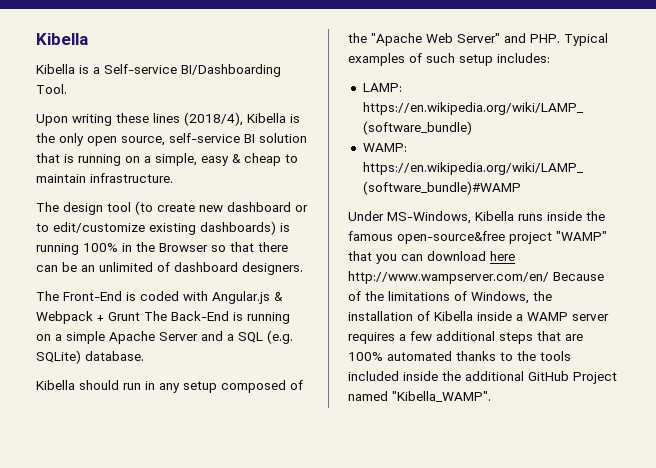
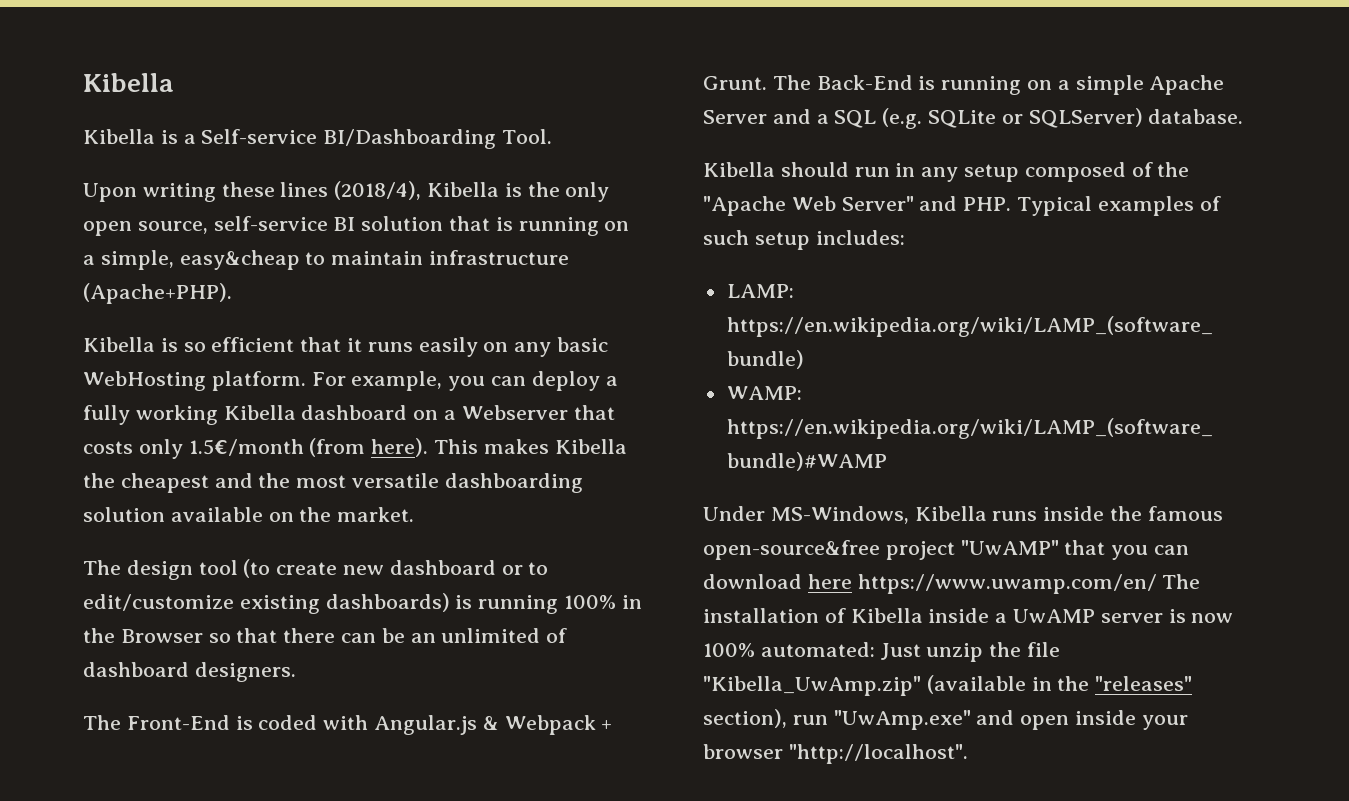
[201,153,298,166] [36,173,173,183] easy & cheap to maintain infrastructure. -> [179,250,570,270] [83,283,232,304] [83,337,609,357] [83,371,618,391] [83,405,615,425] [83,438,627,459] [83,473,583,493] [83,507,415,522] easy&cheap to maintain infrastructure (Apache+PHP). // Kibella is so efficient that it runs easily on any basic WebHosting platform. For example, you can deploy a fully working Kibella dashboard on a Webserver that costs only 1.5€/month (from here). This makes Kibella the cheapest and the most versatile dashboarding solution available on the market.
[108,312,140,321] Grunt -> [703,76,767,90] Grunt.
[36,350,81,364] SQLite) -> [928,108,1143,128] SQLite or SQLServer)
[556,231,607,241] "WAMP" -> [960,540,1059,555] "UwAMP"
[348,271,604,284] [348,291,552,304] http://www.wampserver.com/en/ Because of the limitations of Windows, the -> [857,574,1201,594] https://www.uwamp.com/en/ The
[527,312,609,321] [348,331,583,344] [348,351,571,361] [348,371,617,384] [348,391,491,402] WAMP server requires a few additional steps that are 100% automated thanks to the tools included inside the additional GitHub Project named "Kibella_WAMP". -> [1013,609,1234,623] [703,642,1061,662] [703,675,1193,696] [703,709,1188,730] [703,744,968,764] UwAMP server is now 100% automated: Just unzip the file "Kibella_UwAmp.zip" (available in the "releases" section), run "UwAmp.exe" and open inside your browser "http://localhost".

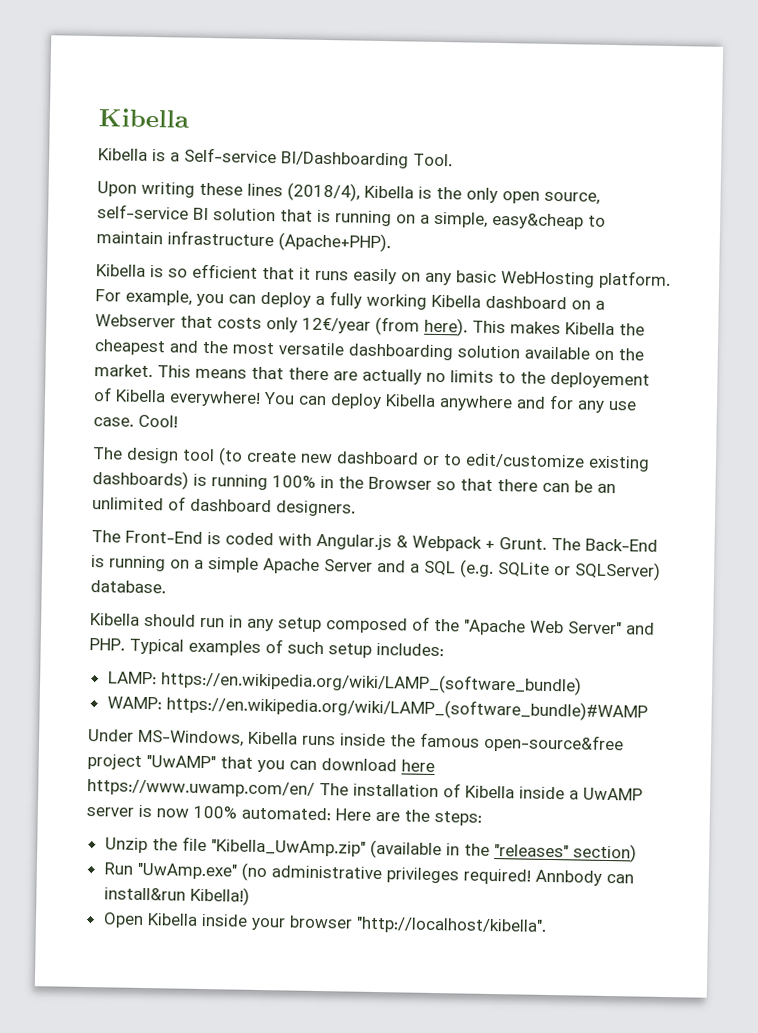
[188,439,304,456] 1.5€/month -> [302,317,371,334] 12€/year
(415, 514) none -> [157,365,650,389] [93,387,637,413] [93,414,178,428] This means that there are actually no limits to the deployement of Kibella everywhere! You can deploy Kibella anywhere and for any use case. Cool!
[880,643,984,662] Just unzip -> [335,808,482,826] [104,837,148,854] Here are the steps: // Unzip
[703,709,1070,730] section), run "UwAmp.exe" and open -> [572,843,637,863] [103,862,634,886] [103,886,250,906] [102,912,198,928] section) // Run "UwAmp.exe" (no administrative privileges required! Annbody can install&run Kibella!) // Open Kibella
[788,744,968,764] "http://localhost". -> [355,916,547,935] "http://localhost/kibella".

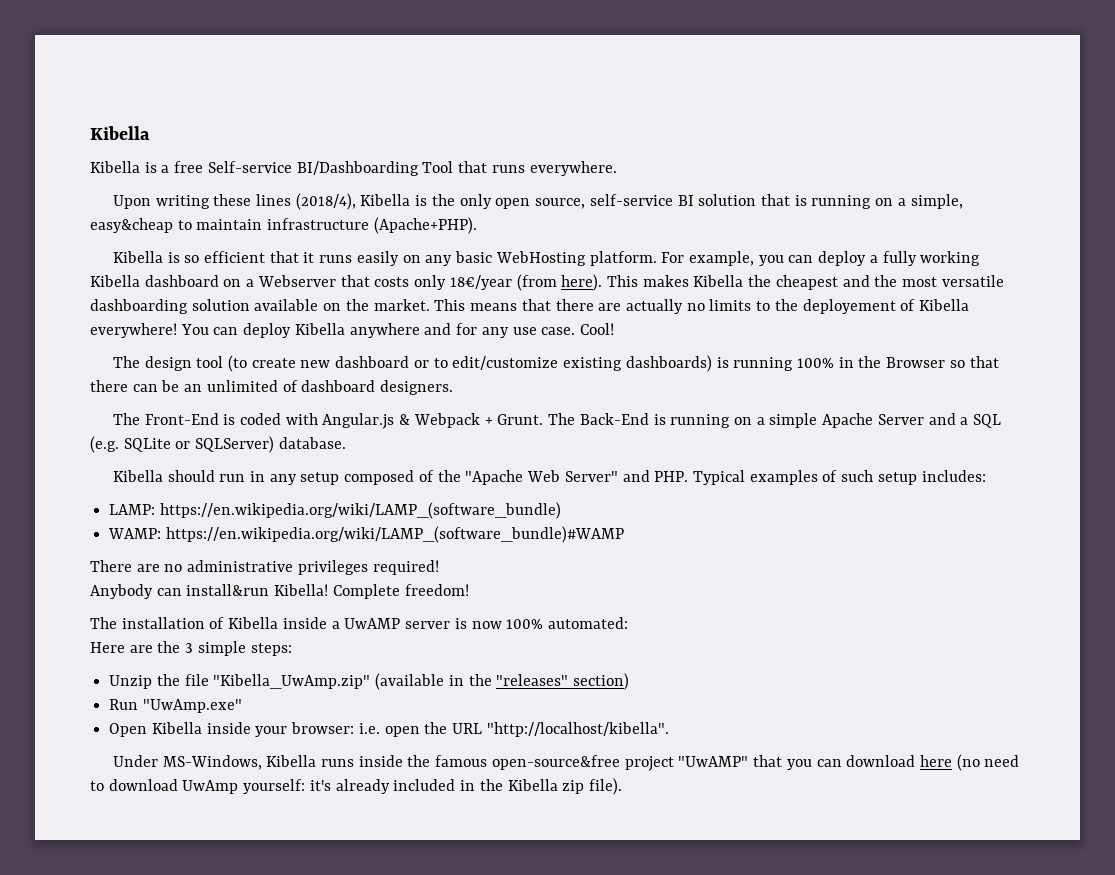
(180, 157) none -> [174,161,204,173] free
[413,153,453,167] Tool. -> [422,161,617,176] Tool that runs everywhere.
[302,317,371,334] 12€/year -> [449,275,512,290] 18€/year
(648, 708) none -> [90,560,439,575] [90,584,469,599] [90,617,628,629] [90,641,292,656] [109,673,630,690] [109,699,242,713] [109,722,669,737] // There are no administrative privileges required! // Anybody can install&run Kibella! Complete freedom! // The installation of Kibella inside a UwAMP server is now 100% automated: // Here are the 3 simple steps: // Unzip the file "Kibella_UwAmp.zip" (available in the "releases" section) // Run "UwAmp.exe" // Open Kibella inside your browser: i.e. open the URL "http://localhost/kibella".
[87,779,643,801] [86,804,482,826] [104,836,637,863] [103,862,634,886] [103,886,250,906] [102,912,547,935] https://www.uwamp.com/en/ The installation of Kibella inside a UwAMP server is now 100% automated: Here are the steps: // Unzip the file "Kibella_UwAmp.zip" (available in the "releases" section) // Run "UwAmp.exe" (no administrative privileges required! Annbody can install&run Kibella!) // Open Kibella inside your browser "http://localhost/kibella". -> [956,754,1020,771] [90,778,622,795] (no need to download UwAmp yourself: it's already included in the Kibella zip file).

